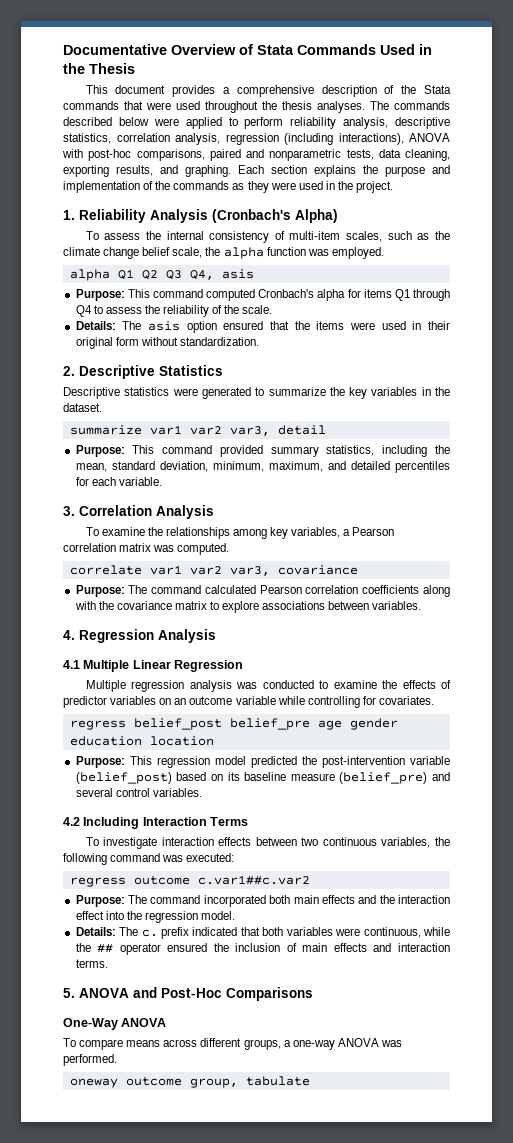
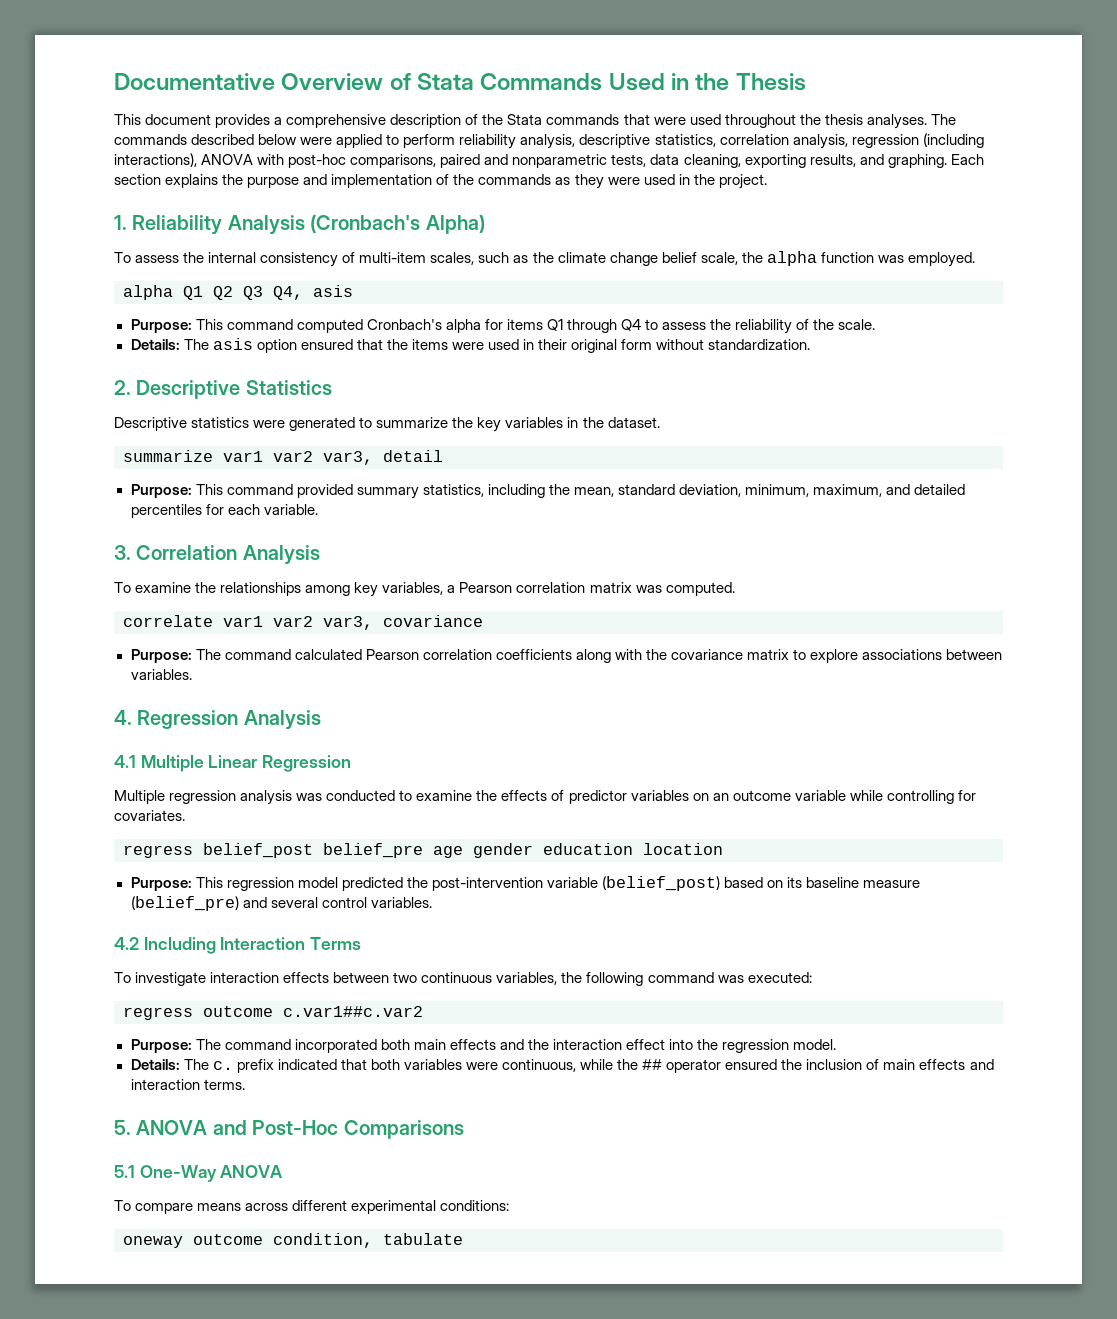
(313, 994) none -> [114,1165,135,1178] 5.1
[243,1038,402,1050] [63,1054,117,1066] groups, a one-way ANOVA was performed. -> [351,1200,510,1214] experimental conditions:
[189,1078,238,1088] group, -> [273,1233,373,1248] condition,

